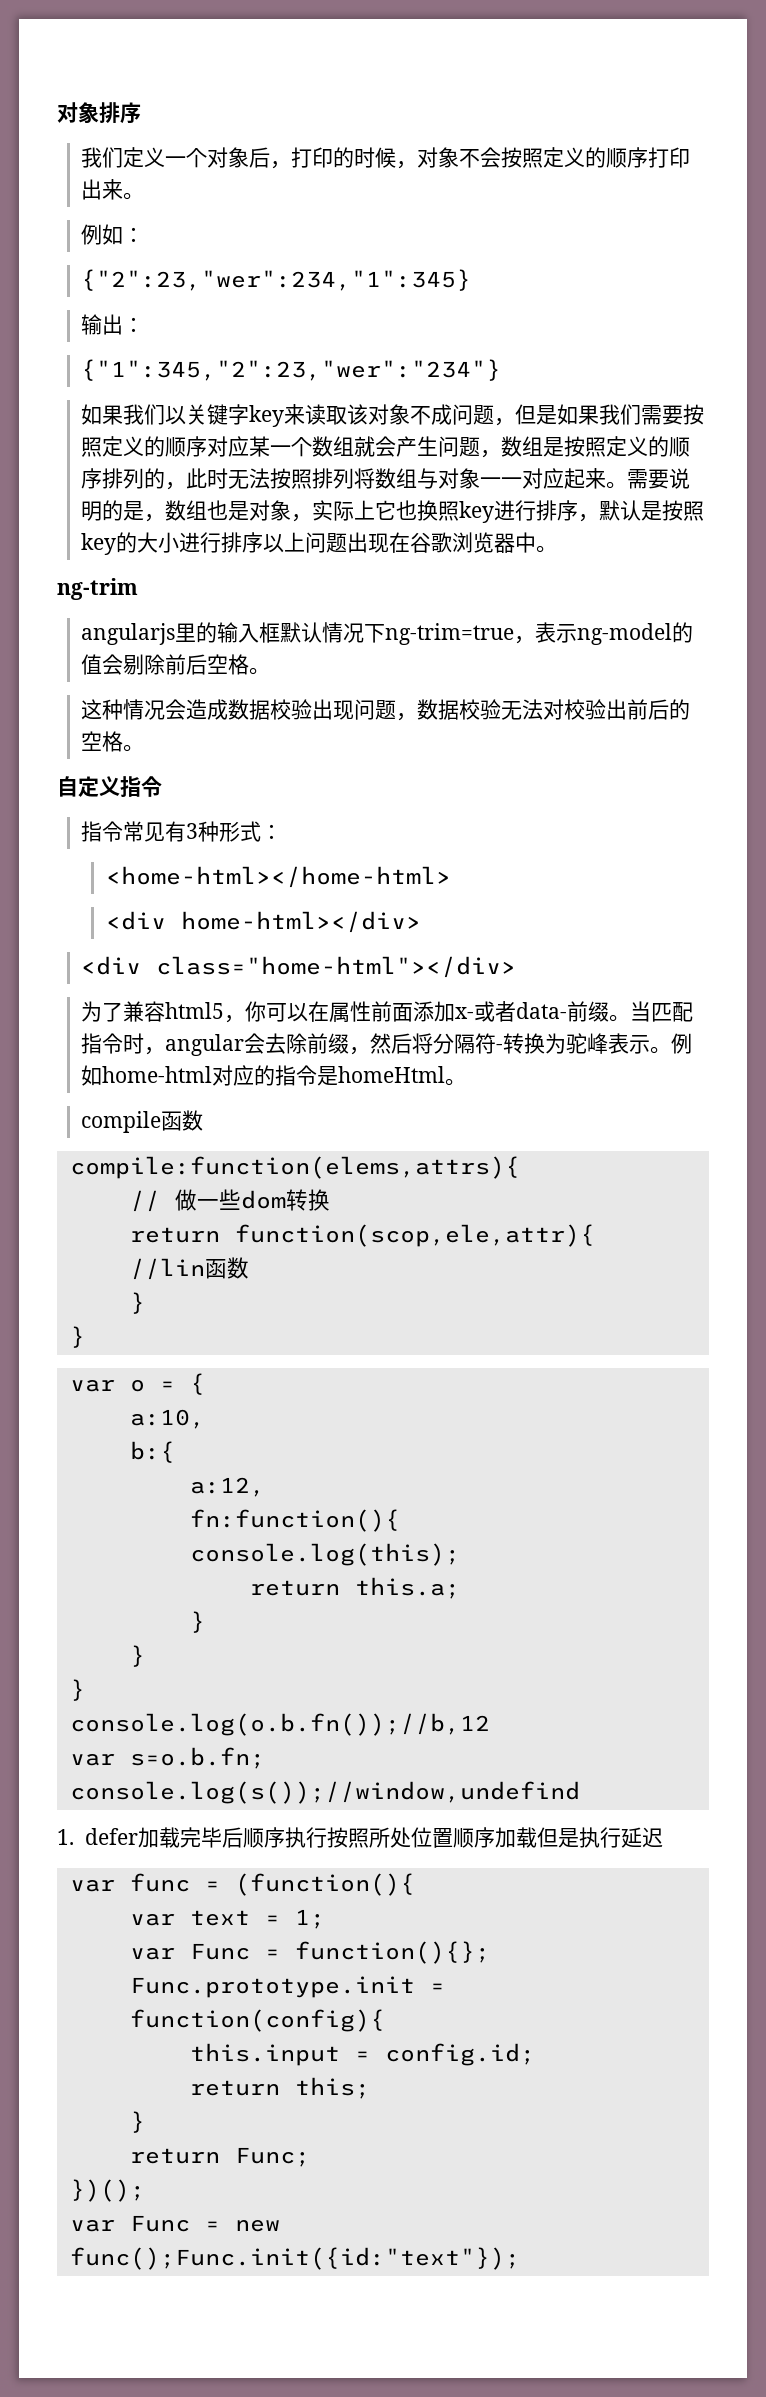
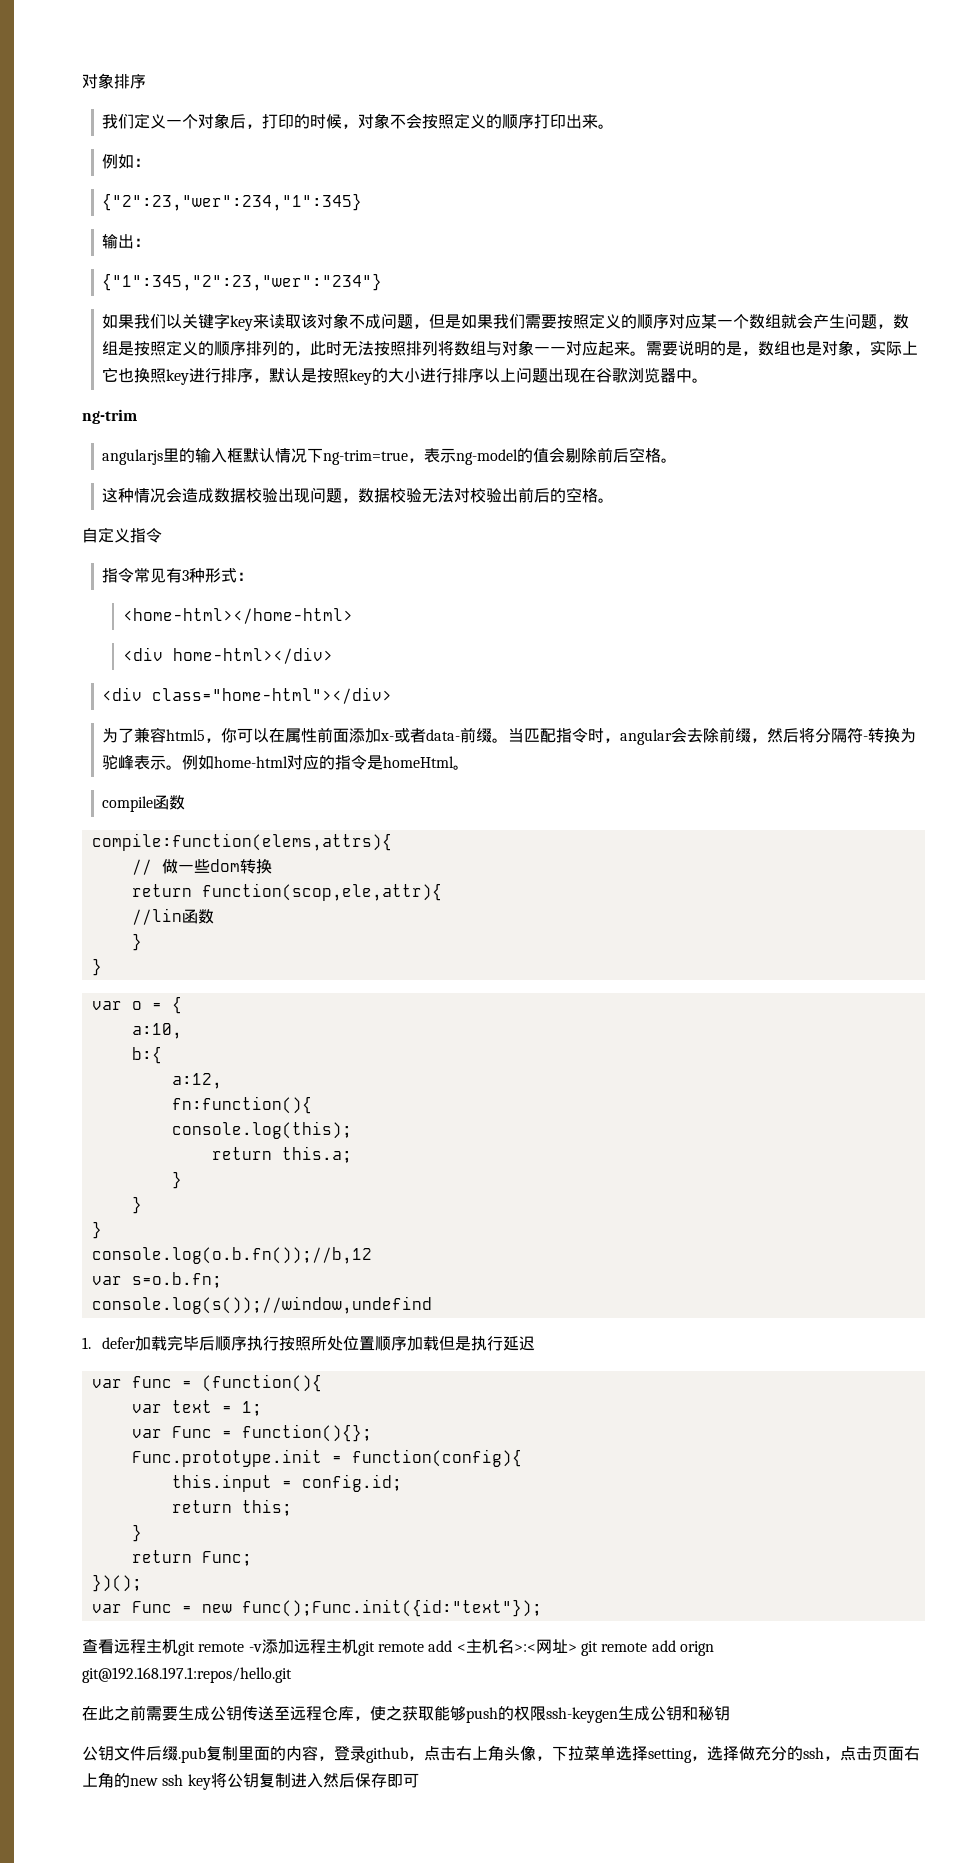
(520, 2258) none -> [82,1639,714,1656] [82,1667,292,1683] [82,1705,730,1723] [82,1745,920,1763] [82,1772,419,1790] // 查看远程主机git remote -v添加远程主机git remote add <主机名>:<网址> git remote add orign git@192.168.197.1:repos/hello.git // 在此之前需要生成公钥传送至远程仓库，使之获取能够push的权限ssh-keygen生成公钥和秘钥 // 公钥文件后缀.pub复制里面的内容，登录github，点击右上角头像，下拉菜单选择setting，选择做充分的ssh，点击页面右上角的new ssh key将公钥复制进入然后保存即可

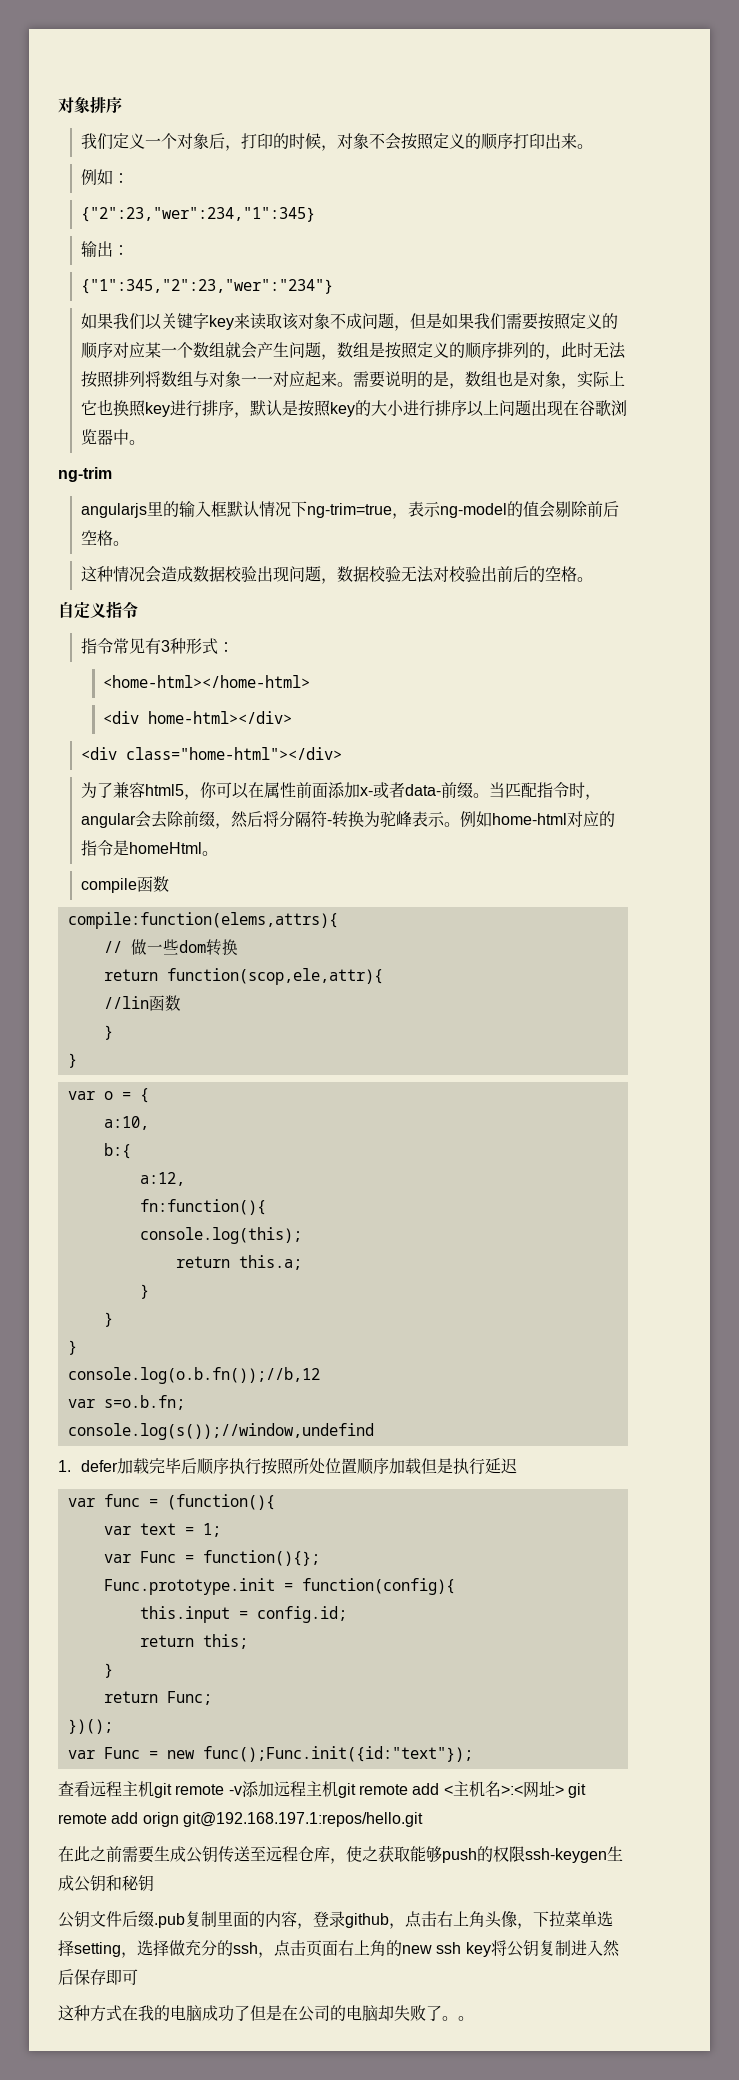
(419, 1780) none -> [58,2005,474,2022] // 这种方式在我的电脑成功了但是在公司的电脑却失败了。。

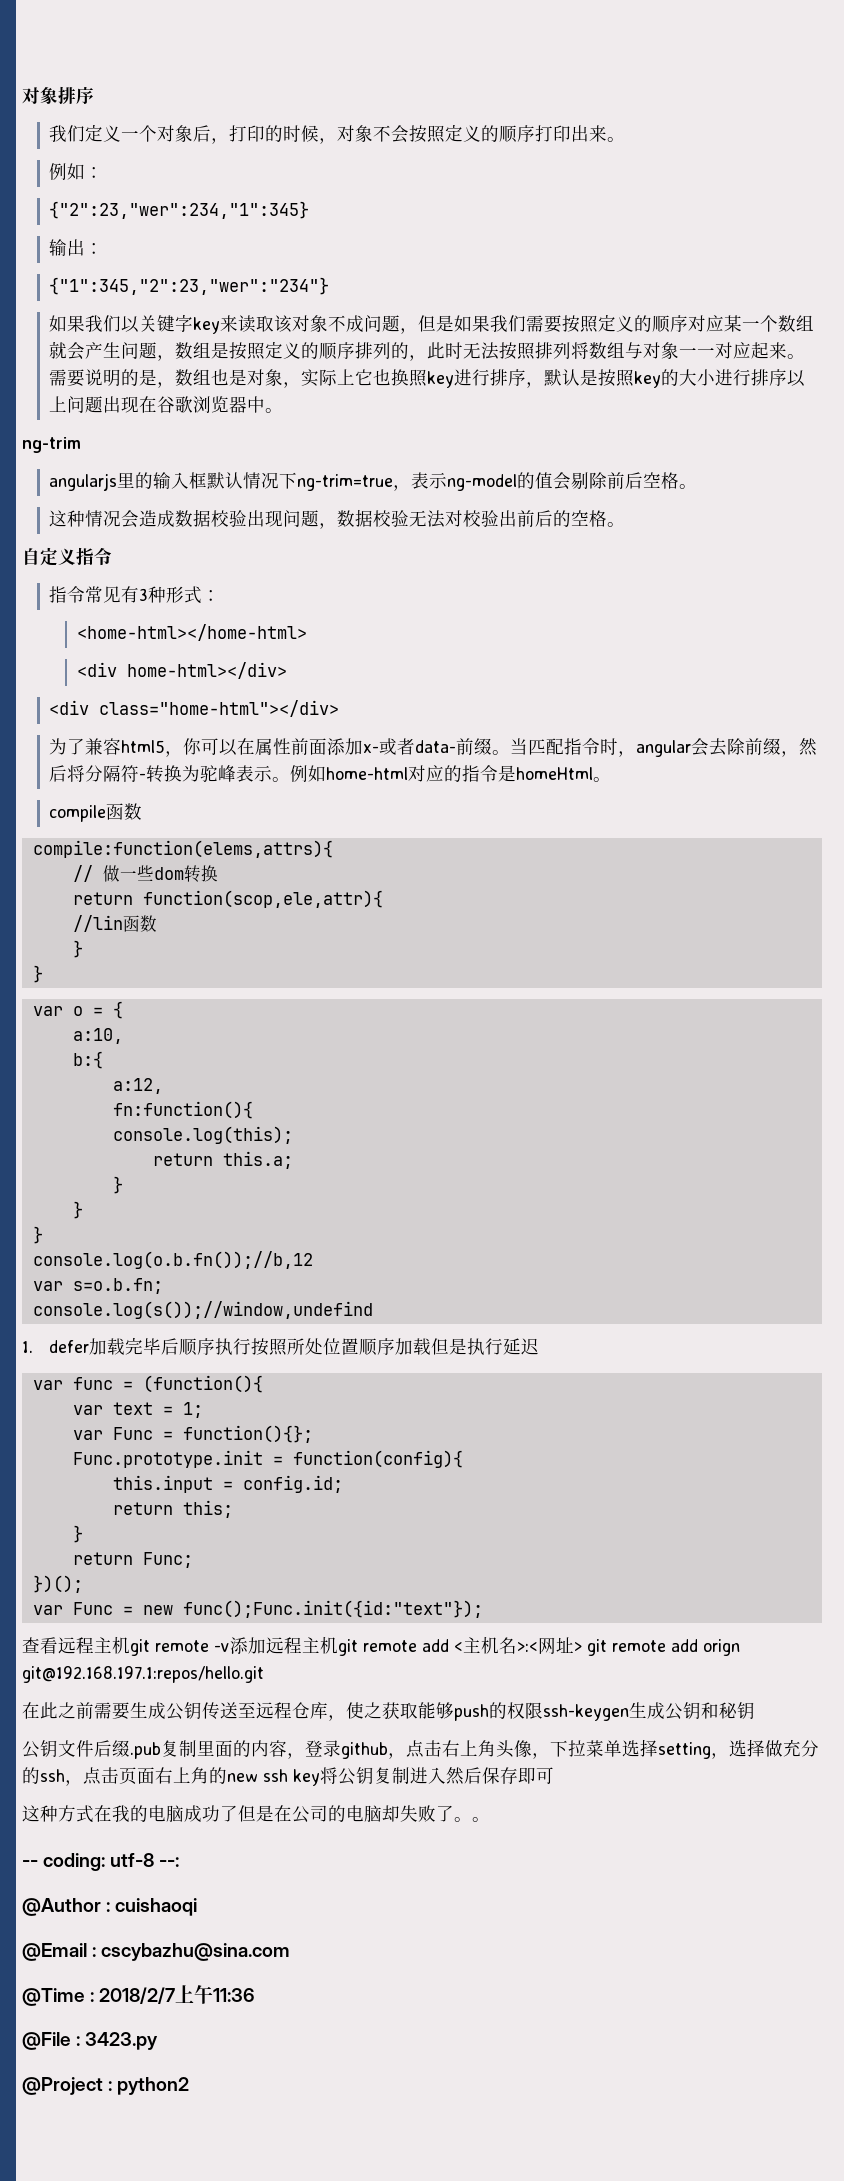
(474, 2018) none -> [22,1853,180,1871] [22,1898,198,1916] [22,1943,291,1961] [22,1985,256,2006] [22,2032,159,2050] [22,2077,190,2095] // -- coding: utf-8 --: // @Author : cuishaoqi // @Email : cscybazhu@sina.com // @Time : 2018/2/7上午11:36 // @File : 3423.py // @Project : python2

